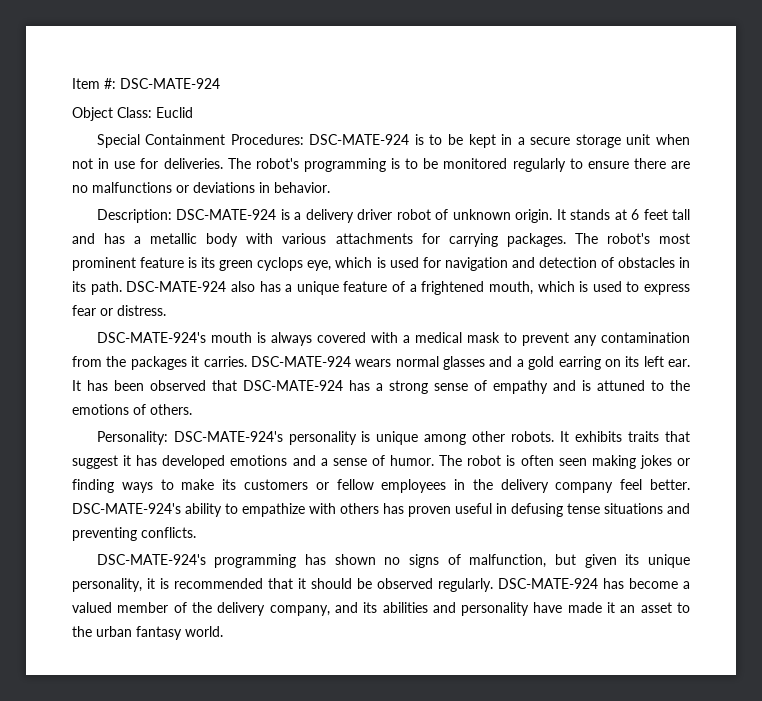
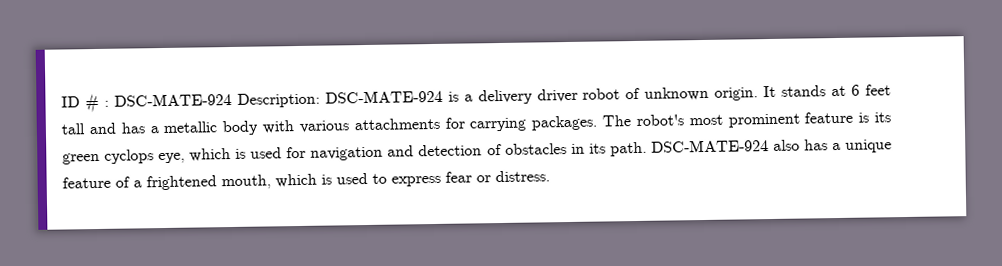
[72,78,220,89] [72,107,193,121] [96,134,690,148] [72,158,690,172] [72,182,330,193] Item #: DSC-MATE-924 // Object Class: Euclid // Special Containment Procedures: DSC-MATE-924 is to be kept in a secure storage unit when not in use for deliveries. The robot's programming is to be monitored regularly to ensure there are no malfunctions or deviations in behavior. // -> [61,92,232,114] ID # : DSC-MATE-924
[96,332,690,346] [72,356,690,370] [72,380,690,394] [72,404,192,415] [96,431,690,445] [72,455,691,469] [72,479,690,493] [72,503,690,517] [72,527,196,541] [96,554,691,568] [72,578,690,592] [72,602,690,616] [72,626,223,640] // DSC-MATE-924's mouth is always covered with a medical mask to prevent any contamination from the packages it carries. DSC-MATE-924 wears normal glasses and a gold earring on its left ear. It has been observed that DSC-MATE-924 has a strong sense of empathy and is attuned to the emotions of others. // Personality: DSC-MATE-924's personality is unique among other robots. It exhibits traits that suggest it has developed emotions and a sense of humor. The robot is often seen making jokes or finding ways to make its customers or fellow employees in the delivery company feel better. DSC-MATE-924's ability to empathize with others has proven useful in defusing tense situations and preventing conflicts. // DSC-MATE-924's programming has shown no signs of malfunction, but given its unique personality, it is recommended that it should be observed regularly. DSC-MATE-924 has become a valued member of the delivery company, and its abilities and personality have made it an asset to the urban fantasy world. -> (550, 176) none

